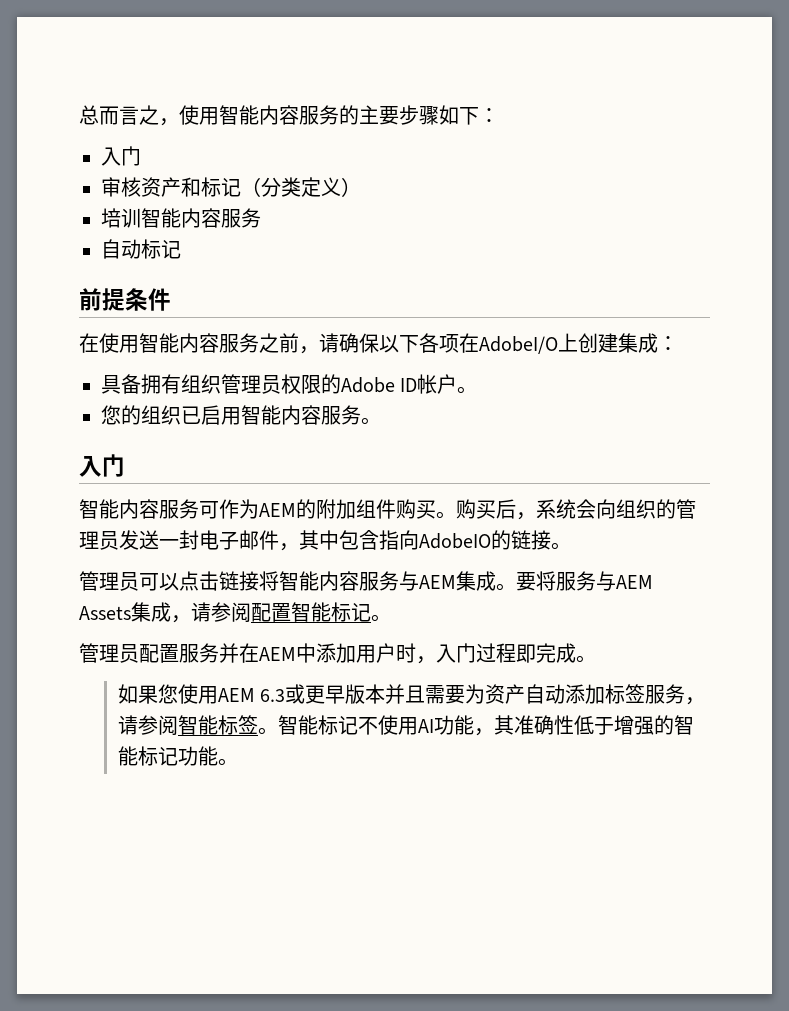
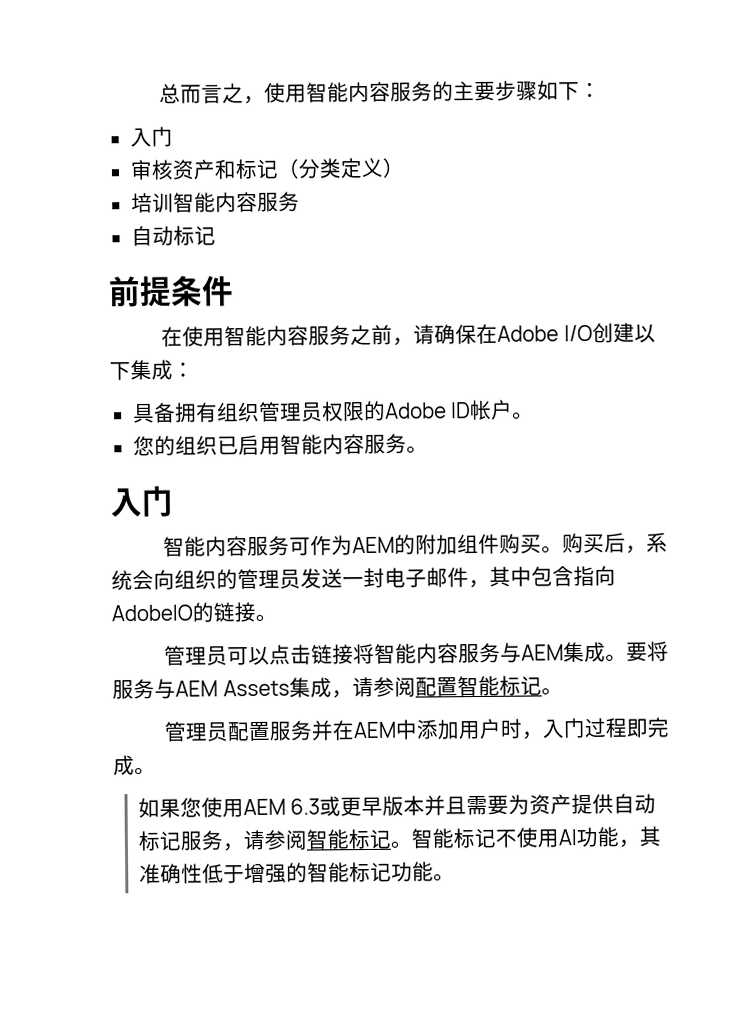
[379,333,618,354] 以下各项在AdobeI/O上创建 -> [476,322,656,345] [109,362,131,381] 在Adobe I/O创建以下
[524,684,645,704] 自动添加标签 -> [571,793,657,815] [137,830,181,852] 提供自动标记
[237,715,258,734] 签 -> [368,828,391,849] 记

